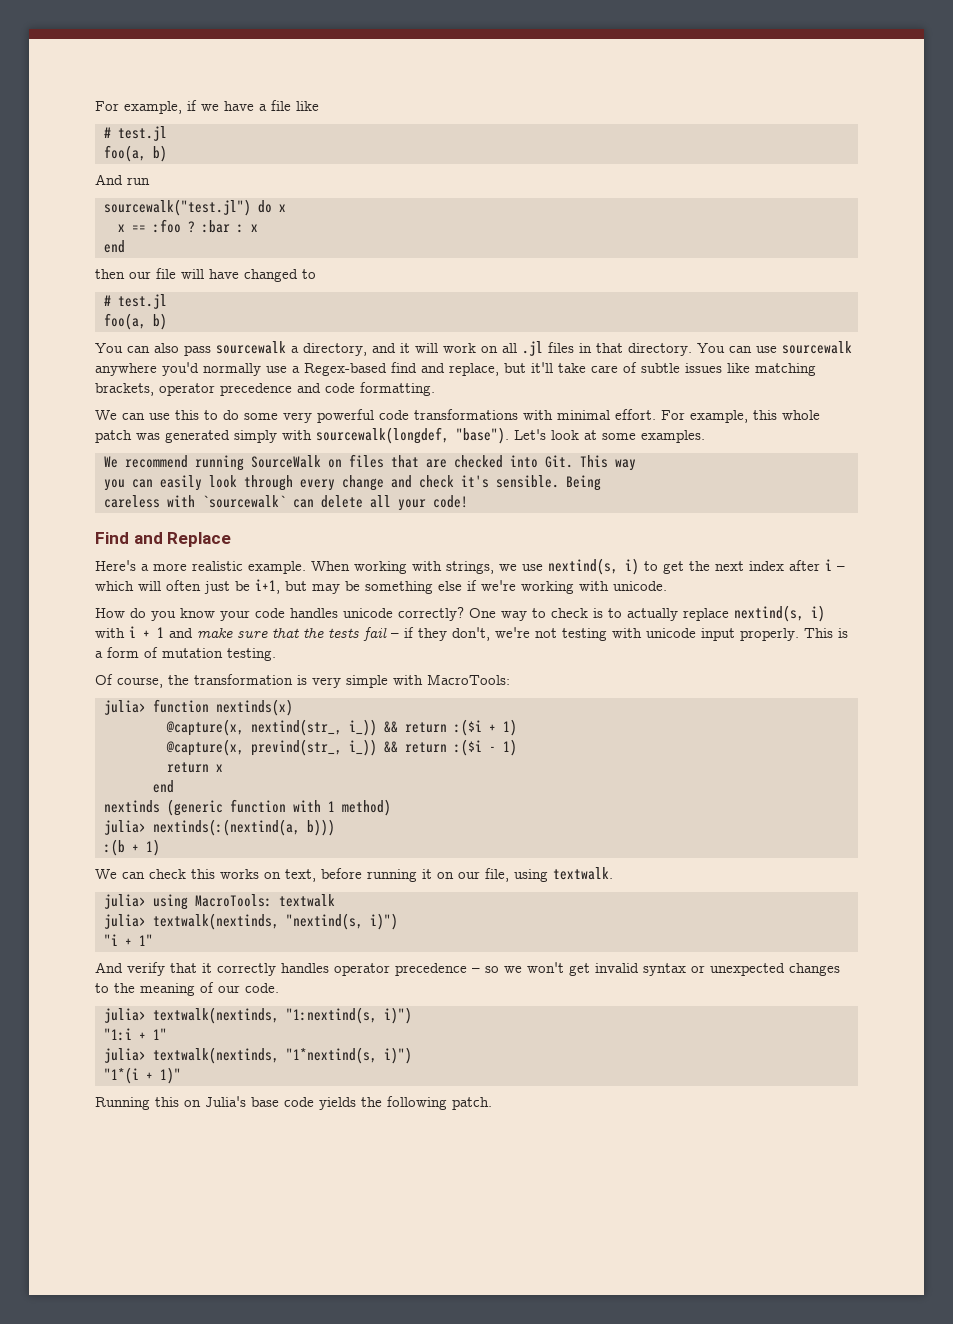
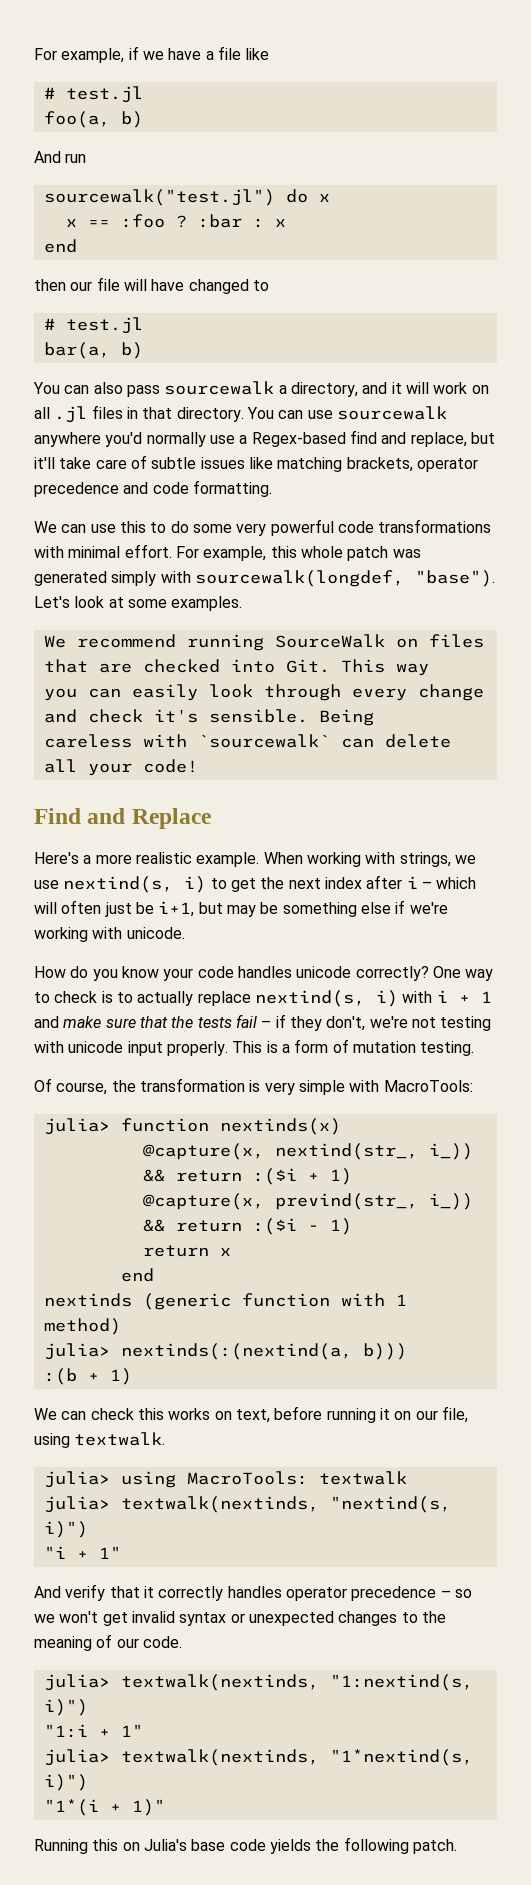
[104,313,146,330] foo(a, -> [43,342,110,359] bar(a,

